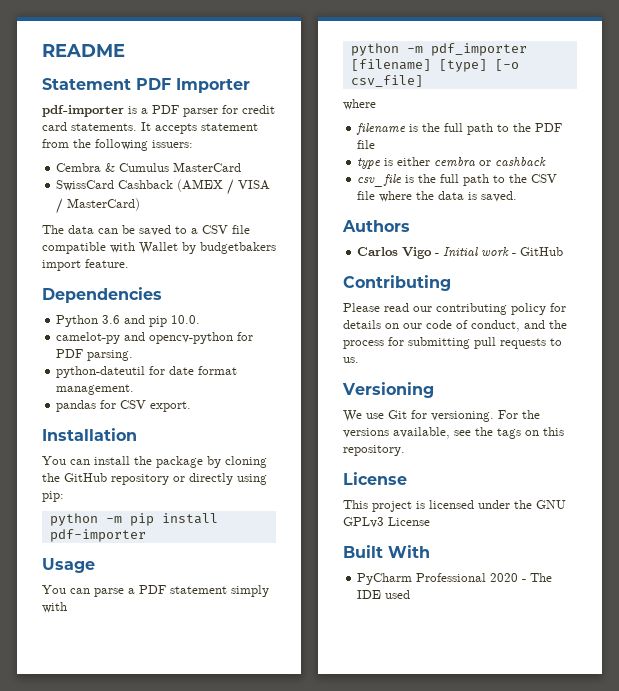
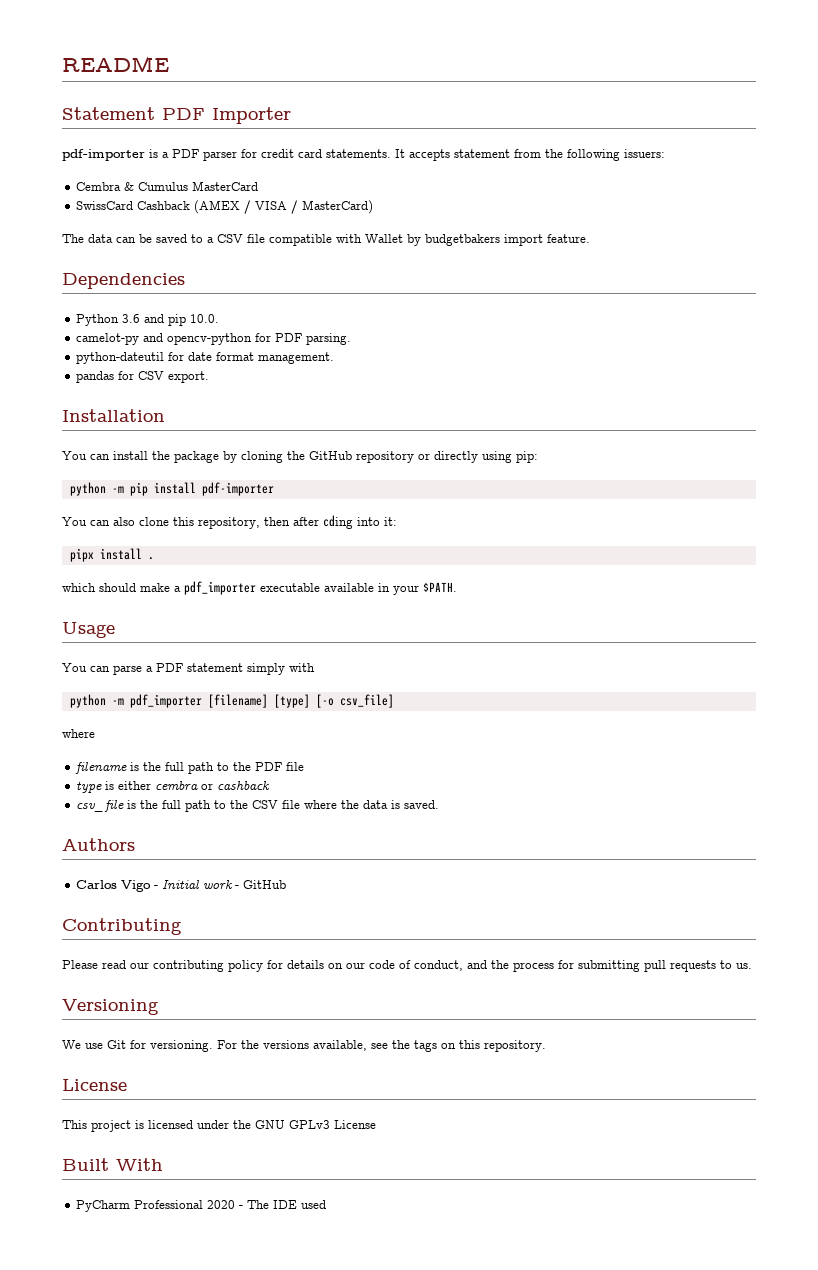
(146, 535) none -> [62,515,397,529] [69,548,154,562] [62,581,457,595] // You can also clone this repository, then after cding into it: // pipx install . // which should make a pdf_importer executable available in your $PATH.

